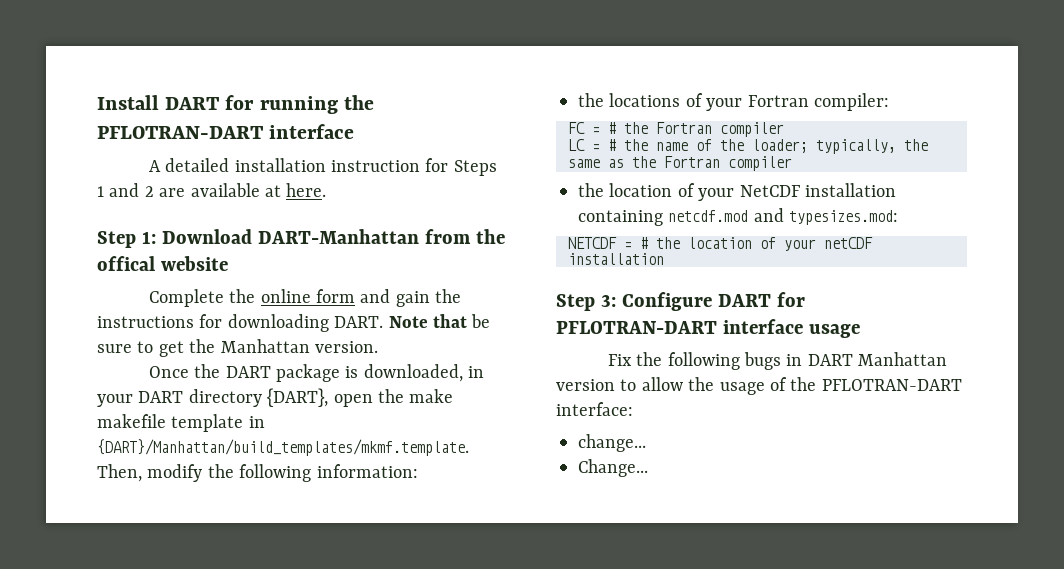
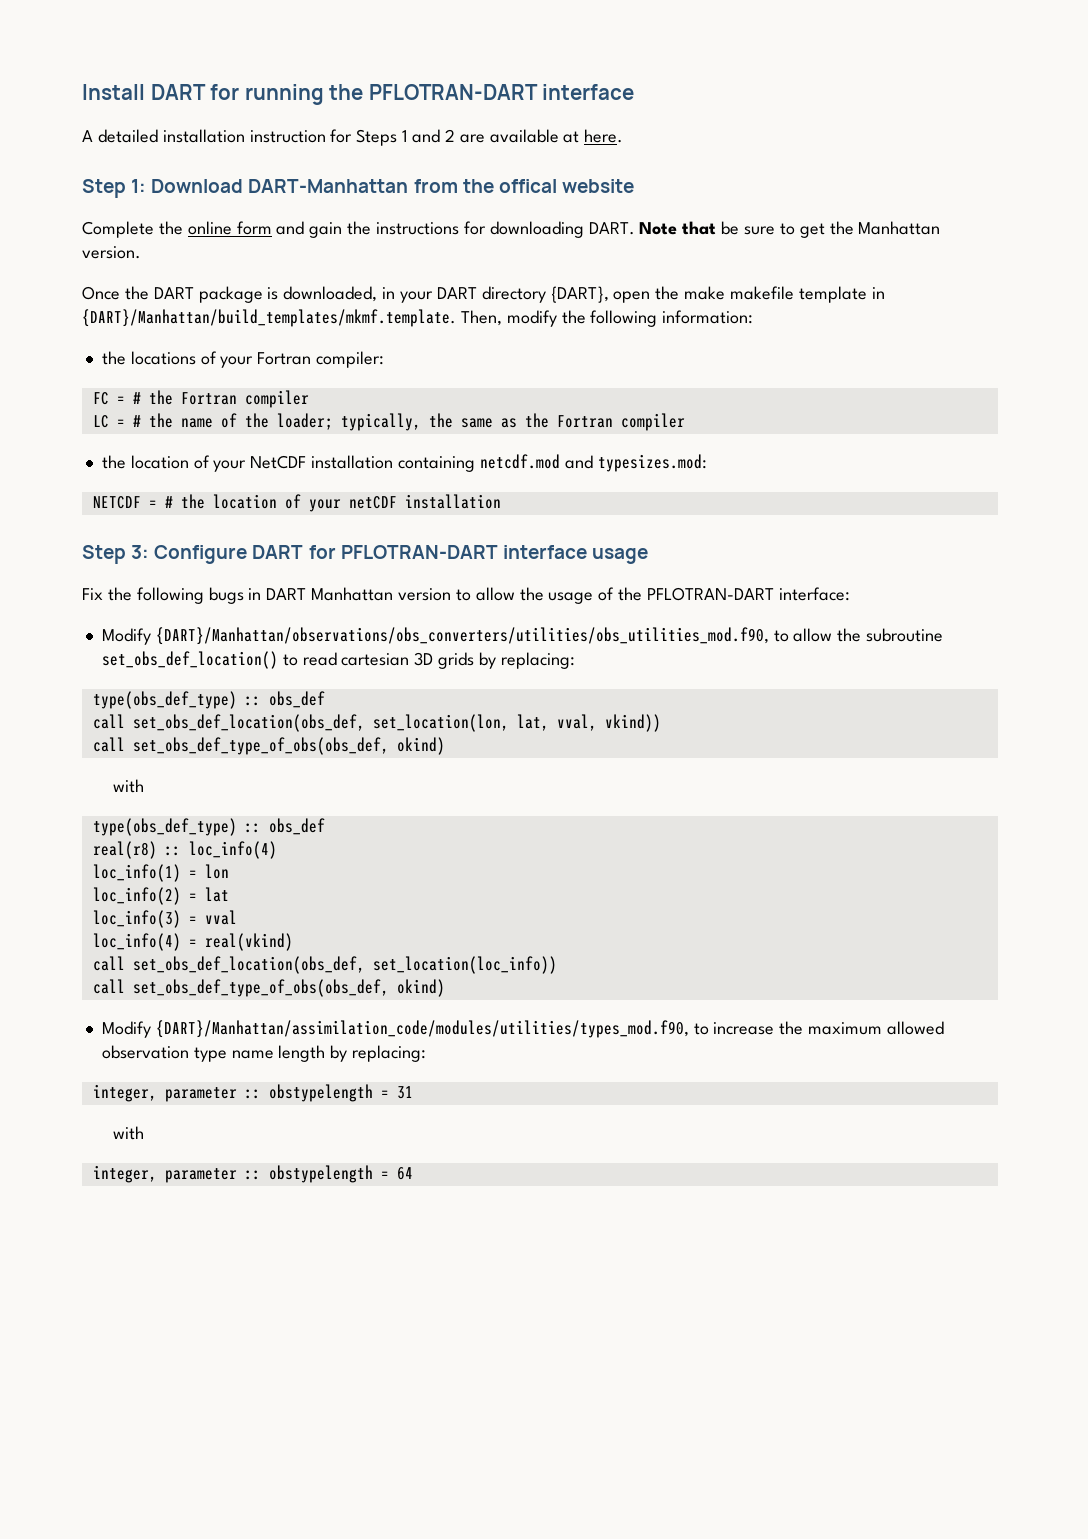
[578,434,646,452] [578,459,648,477] change... // Change... -> [101,627,944,645] [101,651,575,669] [92,691,325,709] [92,714,661,732] [92,737,445,755] [113,779,145,793] [92,818,325,836] [92,841,277,859] [92,864,229,882] [92,887,229,905] [92,910,237,928] [92,933,293,951] [92,956,557,974] [92,979,445,997] [101,1020,944,1038] [101,1045,427,1062] [92,1084,413,1102] [113,1126,145,1140] [92,1165,413,1183] Modify {DART}/Manhattan/observations/obs_converters/utilities/obs_utilities_mod.f90, to allow the subroutine set_obs_def_location() to read cartesian 3D grids by replacing: // type(obs_def_type) :: obs_def // call set_obs_def_location(obs_def, set_location(lon, lat, vval, vkind)) // call set_obs_def_type_of_obs(obs_def, okind) // with // type(obs_def_type) :: obs_def // real(r8) :: loc_info(4) // loc_info(1) = lon // loc_info(2) = lat // loc_info(3) = vval // loc_info(4) = real(vkind) // call set_obs_def_location(obs_def, set_location(loc_info)) // call set_obs_def_type_of_obs(obs_def, okind) // Modify {DART}/Manhattan/assimilation_code/modules/utilities/types_mod.f90, to increase the maximum allowed observation type name length by replacing: // integer, parameter :: obstypelength = 31 // with // integer, parameter :: obstypelength = 64

